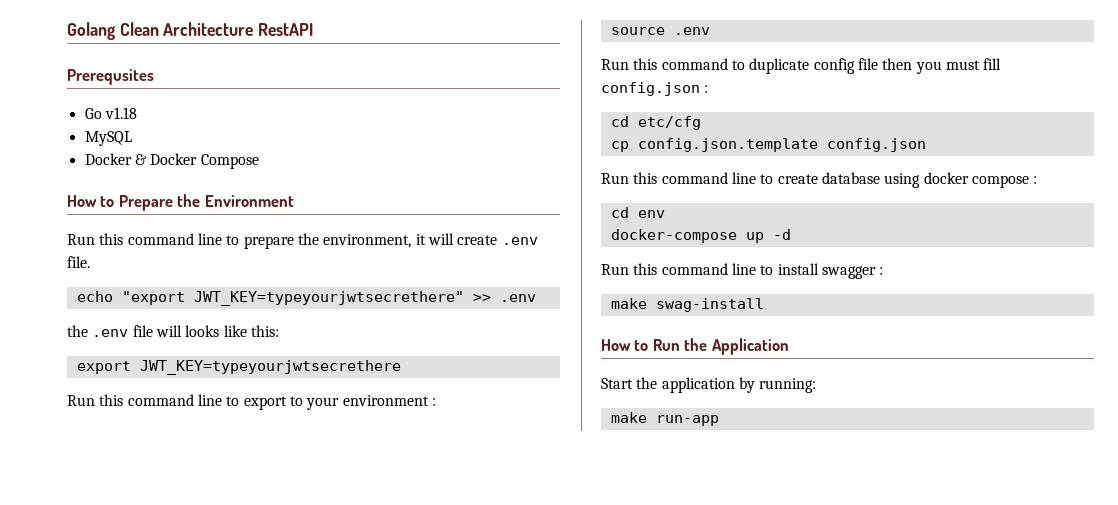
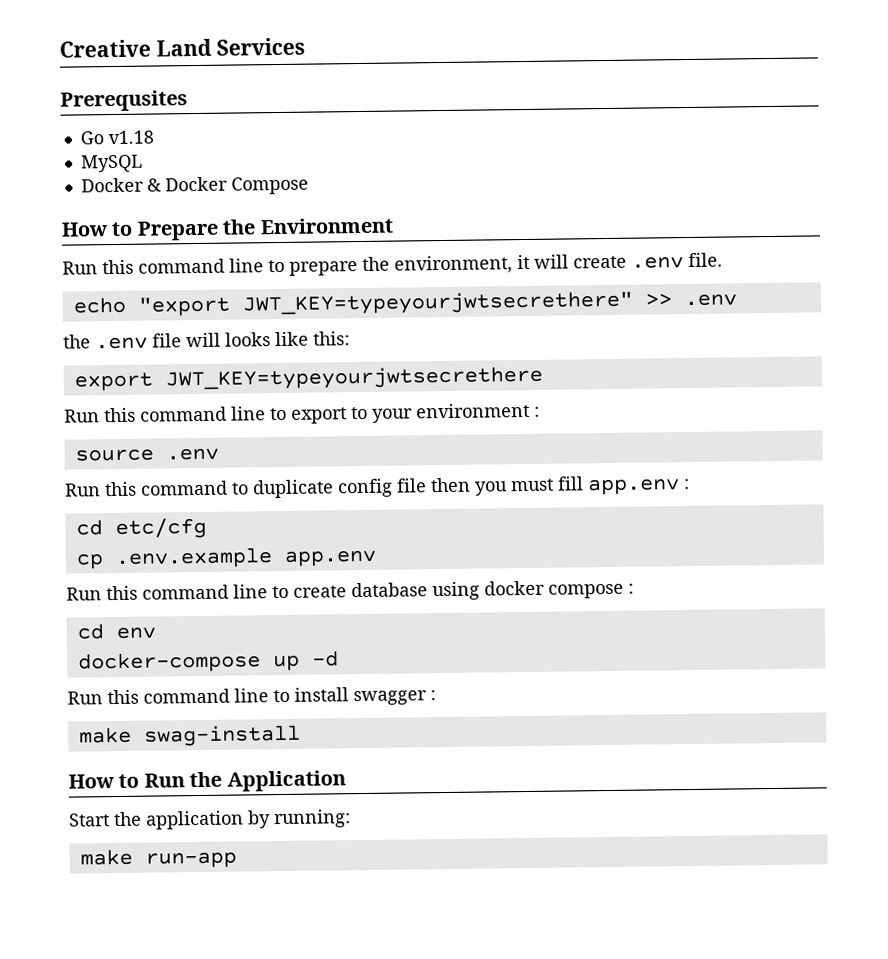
[67,22,314,40] Golang Clean Architecture RestAPI -> [59,37,306,58] Creative Land Services
[601,82,700,96] config.json -> [588,478,680,496] app.env
[637,138,926,152] config.json.template config.json -> [114,547,377,570] .env.example app.env

